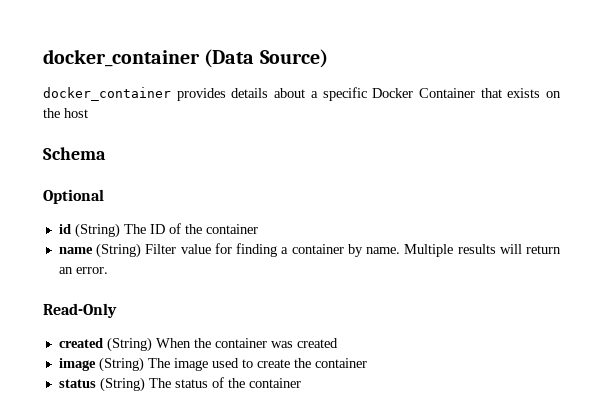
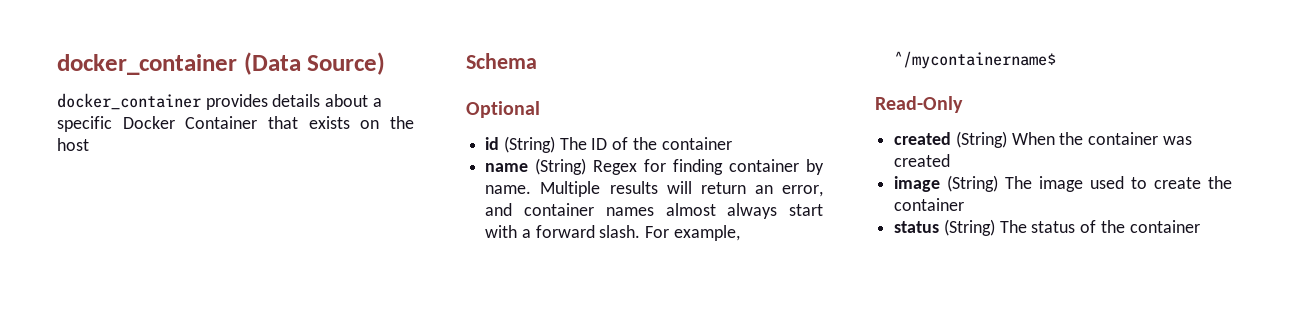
[145,244,211,254] Filter value -> [593,160,638,175] Regex
[281,247,289,254] a -> (724, 167) none
[75,267,108,274] error. -> [782,185,823,197] [485,203,823,219] [485,225,740,241] [894,51,1057,69] error, and container names almost always start with a forward slash. For example, ^/mycontainername$

